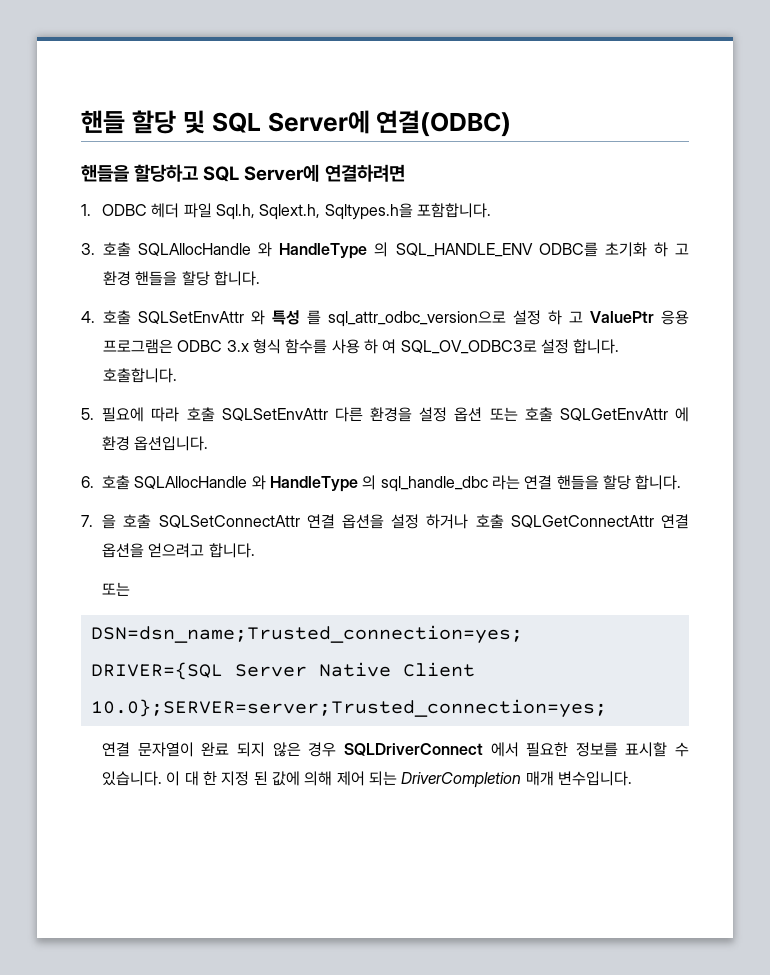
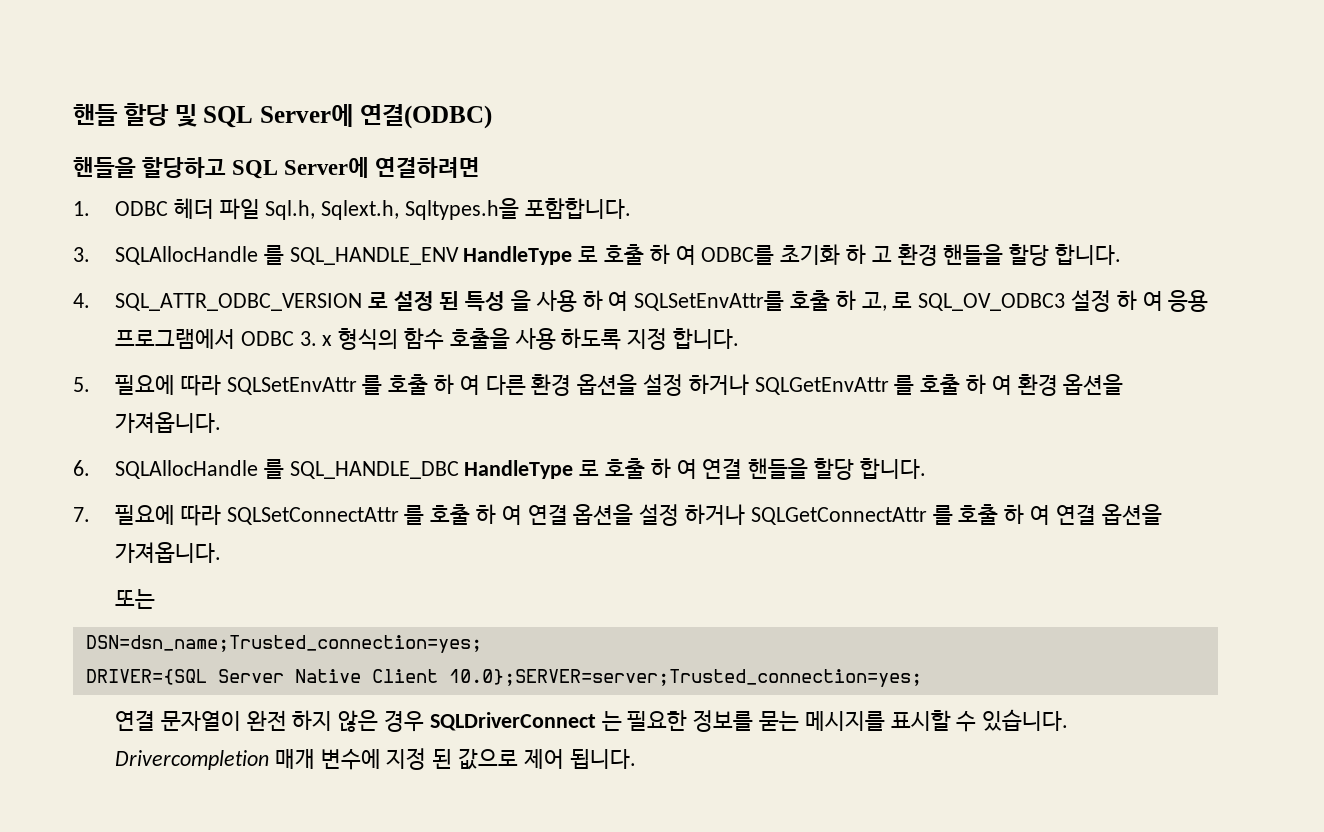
[103,242,533,259] 호출 SQLAllocHandle 와 HandleType 의 SQL_HANDLE_ENV -> [114,244,696,265] SQLAllocHandle 를 SQL_HANDLE_ENV HandleType 로 호출 하 여
[103,310,689,327] [103,339,620,354] [103,368,177,383] 호출 SQLSetEnvAttr 와 특성 를 sql_attr_odbc_version으로 설정 하 고 ValuePtr 응용 프로그램은 ODBC 3.x 형식 함수를 사용 하 여 SQL_OV_ODBC3로 설정 합니다. 호출합니다. -> [114,290,1209,312] [114,328,739,350] SQL_ATTR_ODBC_VERSION 로 설정 된 특성 을 사용 하 여 SQLSetEnvAttr를 호출 하 고, 로 SQL_OV_ODBC3 설정 하 여 응용 프로그램에서 ODBC 3. x 형식의 함수 호출을 사용 하도록 지정 합니다.
[186,407,690,422] [102,436,209,451] [81,475,521,492] 호출 SQLSetEnvAttr 다른 환경을 설정 옵션 또는 호출 SQLGetEnvAttr 에 환경 옵션입니다. // 6. 호출 SQLAllocHandle 와 HandleType 의 sql_handle_dbc 라는 -> [226,374,1124,396] [114,412,221,433] [73,458,697,479] SQLSetEnvAttr 를 호출 하 여 다른 환경 옵션을 설정 하거나 SQLGetEnvAttr 를 호출 하 여 환경 옵션을 가져옵니다. // 6. SQLAllocHandle 를 SQL_HANDLE_DBC HandleType 로 호출 하 여
[102,514,690,529] [102,543,255,558] 을 호출 SQLSetConnectAttr 연결 옵션을 설정 하거나 호출 SQLGetConnectAttr 연결 옵션을 얻으려고 합니다. -> [114,504,1162,526] [114,542,221,563] 필요에 따라 SQLSetConnectAttr 를 호출 하 여 연결 옵션을 설정 하거나 SQLGetConnectAttr 를 호출 하 여 연결 옵션을 가져옵니다.
[201,742,266,757] 완료 되지 -> [246,710,333,731] 완전 하지
[490,742,519,757] 에서 -> [601,711,622,731] 는
(618, 749) none -> [758,711,885,731] 묻는 메시지를
[166,771,632,788] 이 대 한 지정 된 값에 의해 제어 되는 DriverCompletion 매개 변수입니다. -> [114,748,636,770] Drivercompletion 매개 변수에 지정 된 값으로 제어 됩니다.

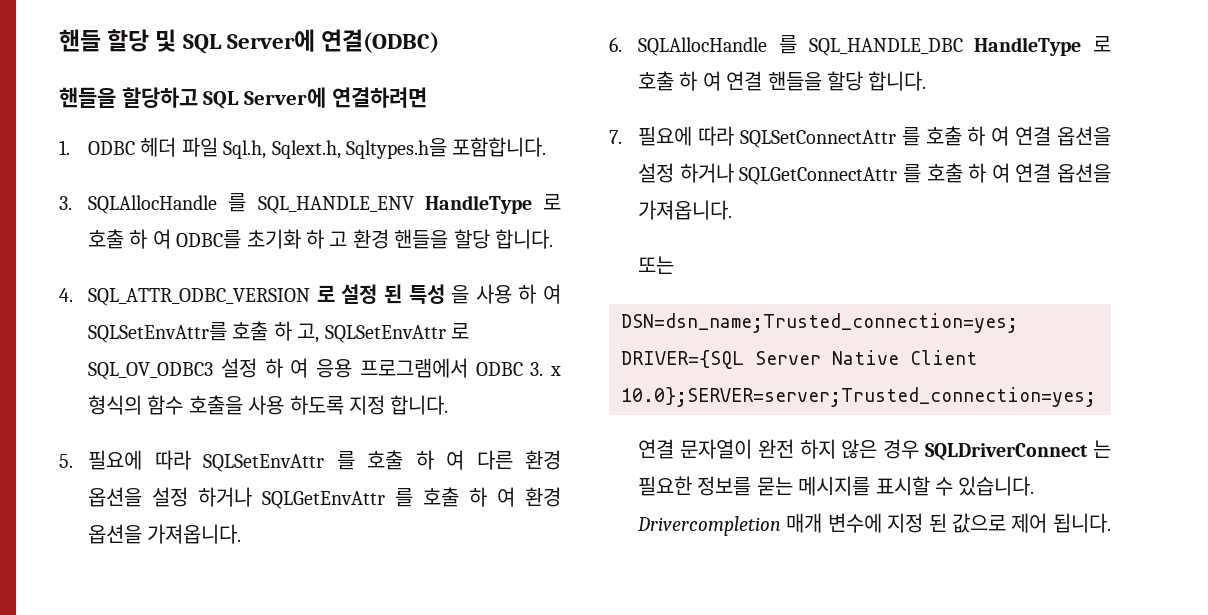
(887, 301) none -> [324,325,446,343] SQLSetEnvAttr

